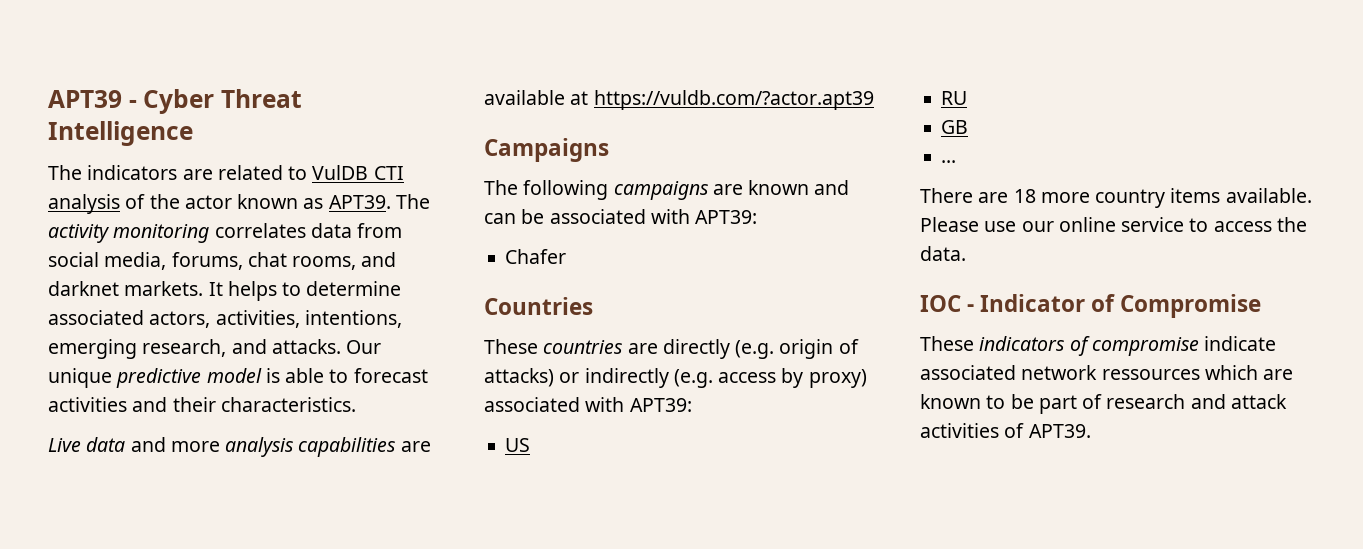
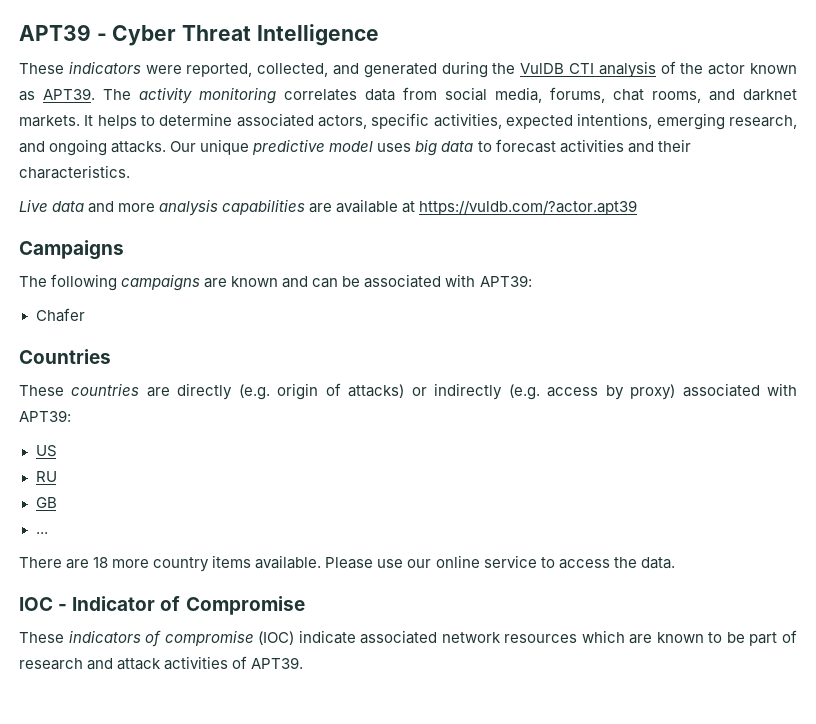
[48,165,308,180] The indicators are related to -> [19,61,516,78] These indicators were reported, collected, and generated during the
[215,310,300,328] activities, -> [371,113,573,129] specific activities, expected
(267, 346) none -> [49,139,108,156] ongoing
[265,368,325,383] is able -> [377,139,474,156] uses big data
(1199, 346) none -> [258,631,295,645] (IOC)
[1101,369,1200,380] ressources -> [504,634,578,643] resources

